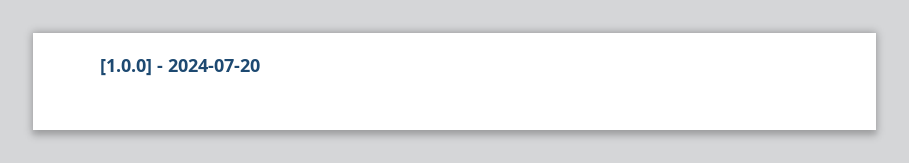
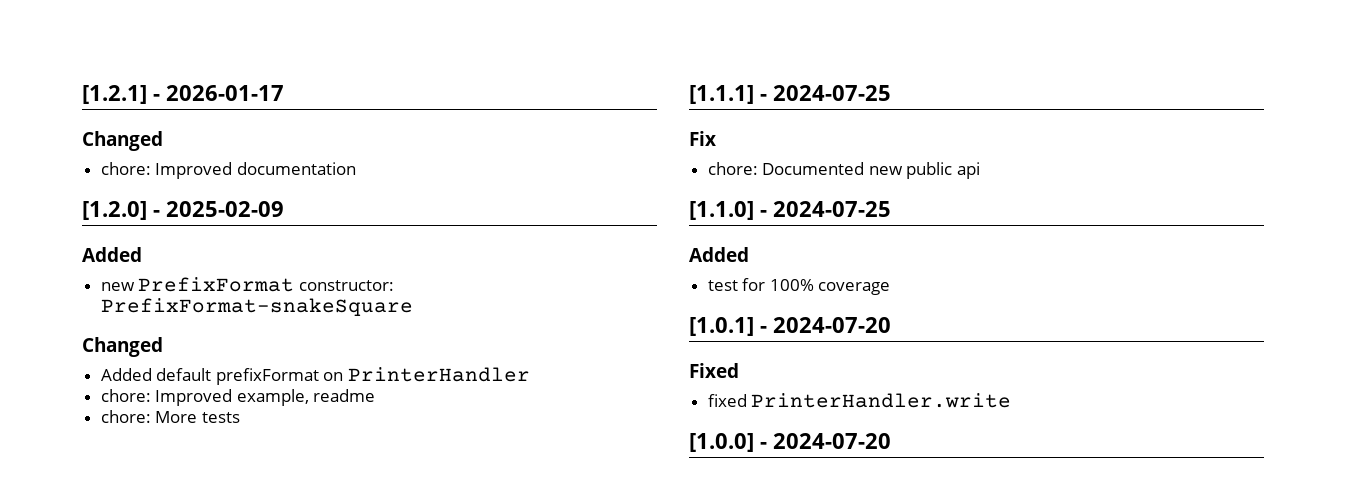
(100, 67) none -> [82,85,284,104] [82,131,163,151] [100,162,356,179] [82,201,284,220] [82,247,142,262] [100,277,394,292] [100,298,413,316] [82,337,163,357] [100,367,531,385] [100,389,376,406] [100,410,240,423] [689,85,891,104] [689,131,716,146] [707,162,981,179] [689,201,891,220] [689,247,749,262] [707,278,891,295] [689,317,891,336] [689,363,739,378] [707,393,1012,408] [1.2.1] - 2026-01-17 // Changed // chore: Improved documentation // [1.2.0] - 2025-02-09 // Added // new PrefixFormat constructor: PrefixFormat-snakeSquare // Changed // Added default prefixFormat on PrinterHandler // chore: Improved example, readme // chore: More tests // [1.1.1] - 2024-07-25 // Fix // chore: Documented new public api // [1.1.0] - 2024-07-25 // Added // test for 100% coverage // [1.0.1] - 2024-07-20 // Fixed // fixed PrinterHandler.write //

